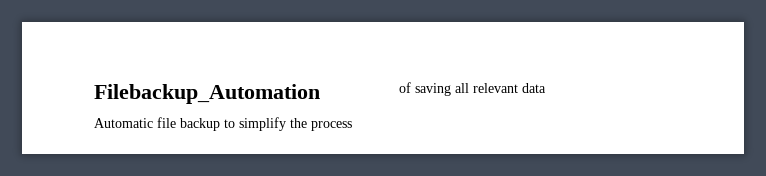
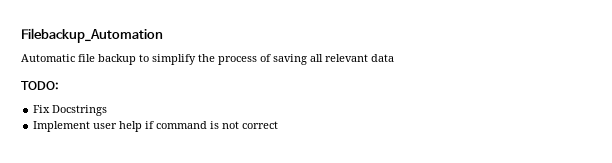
(546, 88) none -> [21,81,59,90] [33,105,108,116] [33,121,279,132] // TODO: // Fix Docstrings // Implement user help if command is not correct

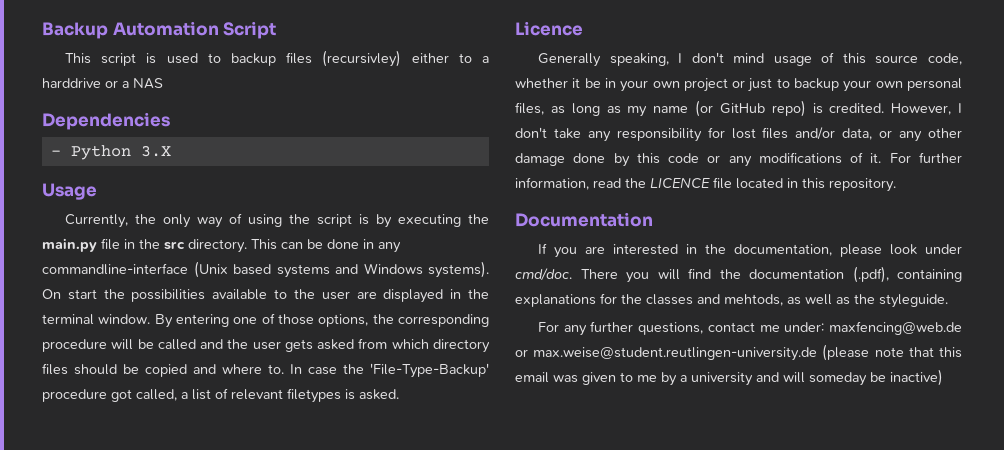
[21,28,163,43] [21,54,394,65] [21,81,59,90] [33,105,108,116] [33,121,279,132] Filebackup_Automation // Automatic file backup to simplify the process of saving all relevant data // TODO: // Fix Docstrings // Implement user help if command is not correct -> [42,21,277,39] [65,50,490,67] [42,78,163,89] [42,112,170,130] [50,145,171,160] [42,183,97,200] [65,213,490,228] [42,238,401,253] [42,261,489,278] [42,289,489,303] [42,313,489,328] [42,338,490,353] [42,363,489,378] [42,388,399,403] [515,21,583,36] [538,52,962,67] [515,78,963,92] [515,100,962,117] [515,127,963,142] [515,152,962,167] [515,177,896,192] [515,212,653,227] [538,243,962,258] [515,266,962,283] [515,293,948,308] [538,321,962,336] [515,344,962,361] [515,369,943,386] Backup Automation Script // This script is used to backup files (recursivley) either to a harddrive or a NAS // Dependencies // - Python 3.X // Usage // Currently, the only way of using the script is by executing the main.py file in the src directory. This can be done in any commandline-interface (Unix based systems and Windows systems). On start the possibilities available to the user are displayed in the terminal window. By entering one of those options, the corresponding procedure will be called and the user gets asked from which directory files should be copied and where to. In case the 'File-Type-Backup' procedure got called, a list of relevant filetypes is asked. // Licence // Generally speaking, I don't mind usage of this source code, whether it be in your own project or just to backup your own personal files, as long as my name (or GitHub repo) is credited. However, I don't take any responsibility for lost files and/or data, or any other damage done by this code or any modifications of it. For further information, read the LICENCE file located in this repository. // Documentation // If you are interested in the documentation, please look under cmd/doc. There you will find the documentation (.pdf), containing explanations for the classes and mehtods, as well as the styleguide. // For any further questions, contact me under: maxfencing@web.de or max.weise@student.reutlingen-university.de (please note that this email was given to me by a university and will someday be inactive)

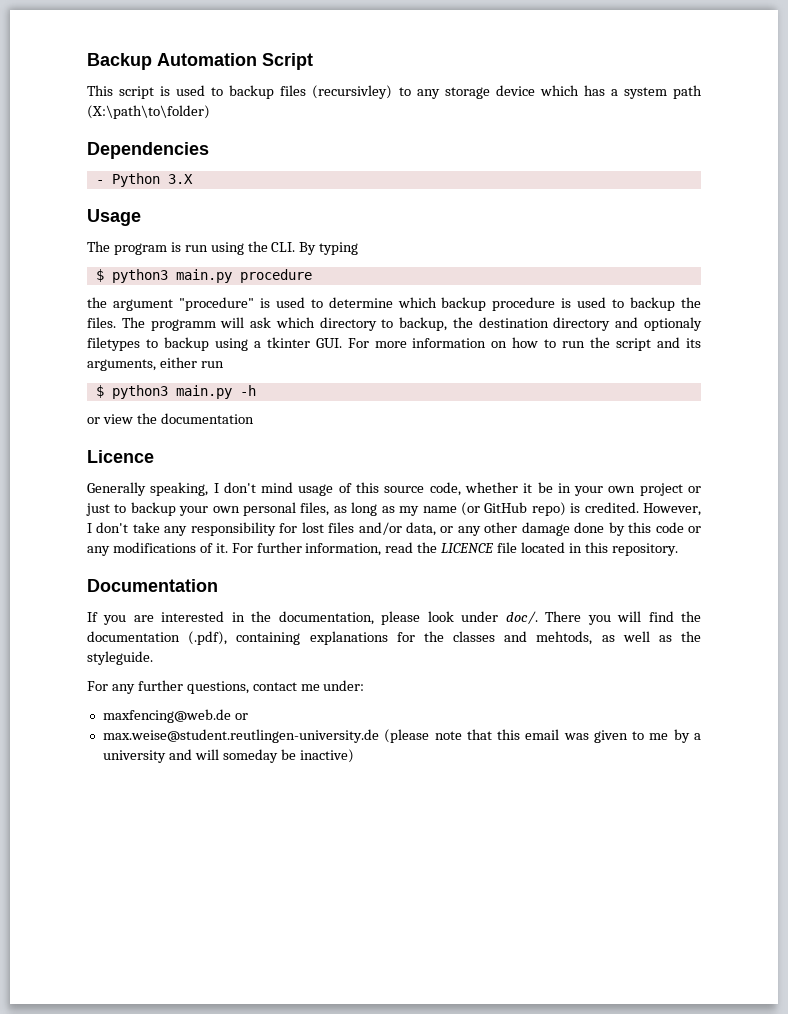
[411,53,490,63] [42,78,163,89] either to a harddrive or a NAS -> [398,85,702,99] [87,105,210,119] to any storage device which has a system path (X:\path\to\folder)
[65,213,490,228] [42,238,401,253] [42,261,489,278] [42,289,489,303] [42,313,489,328] [42,338,490,353] [42,363,489,378] [42,388,399,403] Currently, the only way of using the script is by executing the main.py file in the src directory. This can be done in any commandline-interface (Unix based systems and Windows systems). On start the possibilities available to the user are displayed in the terminal window. By entering one of those options, the corresponding procedure will be called and the user gets asked from which directory files should be copied and where to. In case the 'File-Type-Backup' procedure got called, a list of relevant filetypes is asked. -> [87,241,359,255] [95,269,312,283] [87,297,702,311] [87,317,702,331] [87,337,702,351] [87,357,224,371] [95,385,256,399] [87,413,254,424] The program is run using the CLI. By typing // $ python3 main.py procedure // the argument "procedure" is used to determine which backup procedure is used to backup the files. The programm will ask which directory to backup, the destination directory and optionaly filetypes to backup using a tkinter GUI. For more information on how to run the script and its arguments, either run // $ python3 main.py -h // or view the documentation
[515,268,572,281] cmd/doc. -> [505,611,538,624] doc/.
(825, 327) none -> (365, 685) //
(528, 353) none -> (248, 716) //

